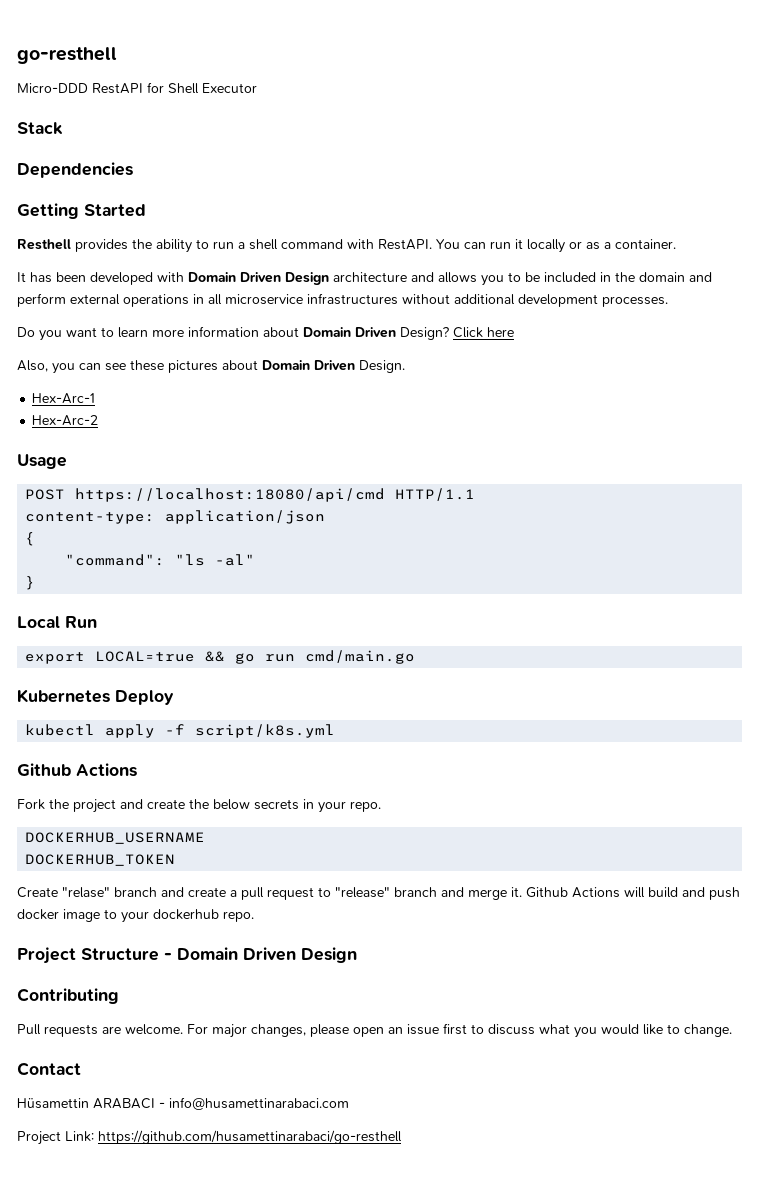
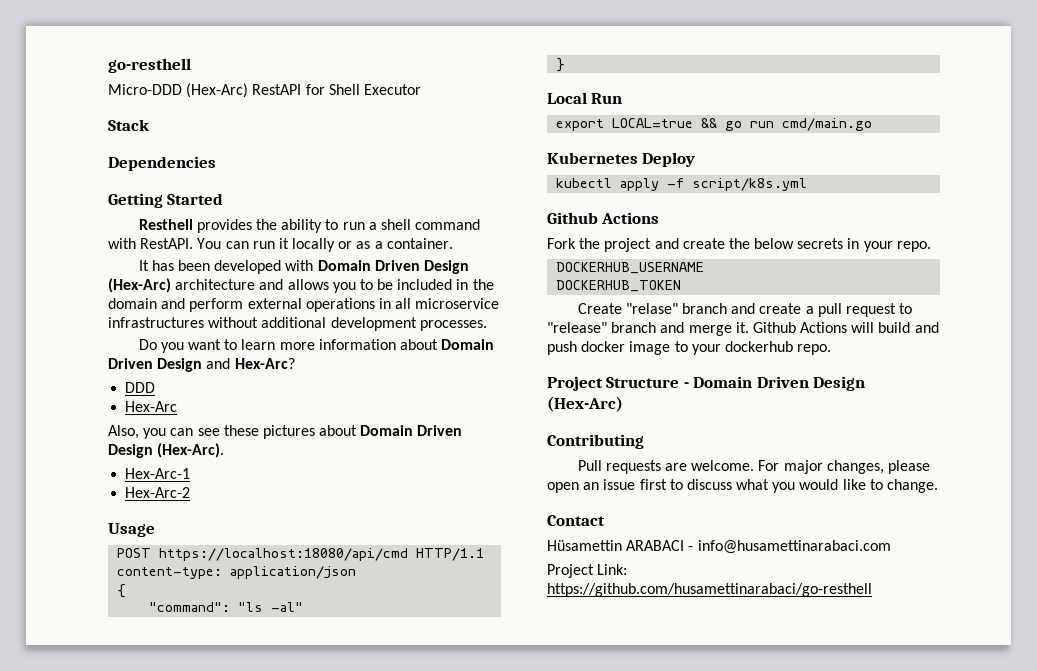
(88, 88) none -> [186,83,249,98] (Hex-Arc)
(329, 278) none -> [108,278,171,293] (Hex-Arc)
[400,327,514,340] Design? Click here -> [157,358,295,372] [125,382,156,393] [125,401,178,412] Design and Hex-Arc? // DDD // Hex-Arc
[359,360,405,373] Design. -> [108,443,225,458] Design (Hex-Arc).
(357, 955) none -> [547,396,623,412] (Hex-Arc)

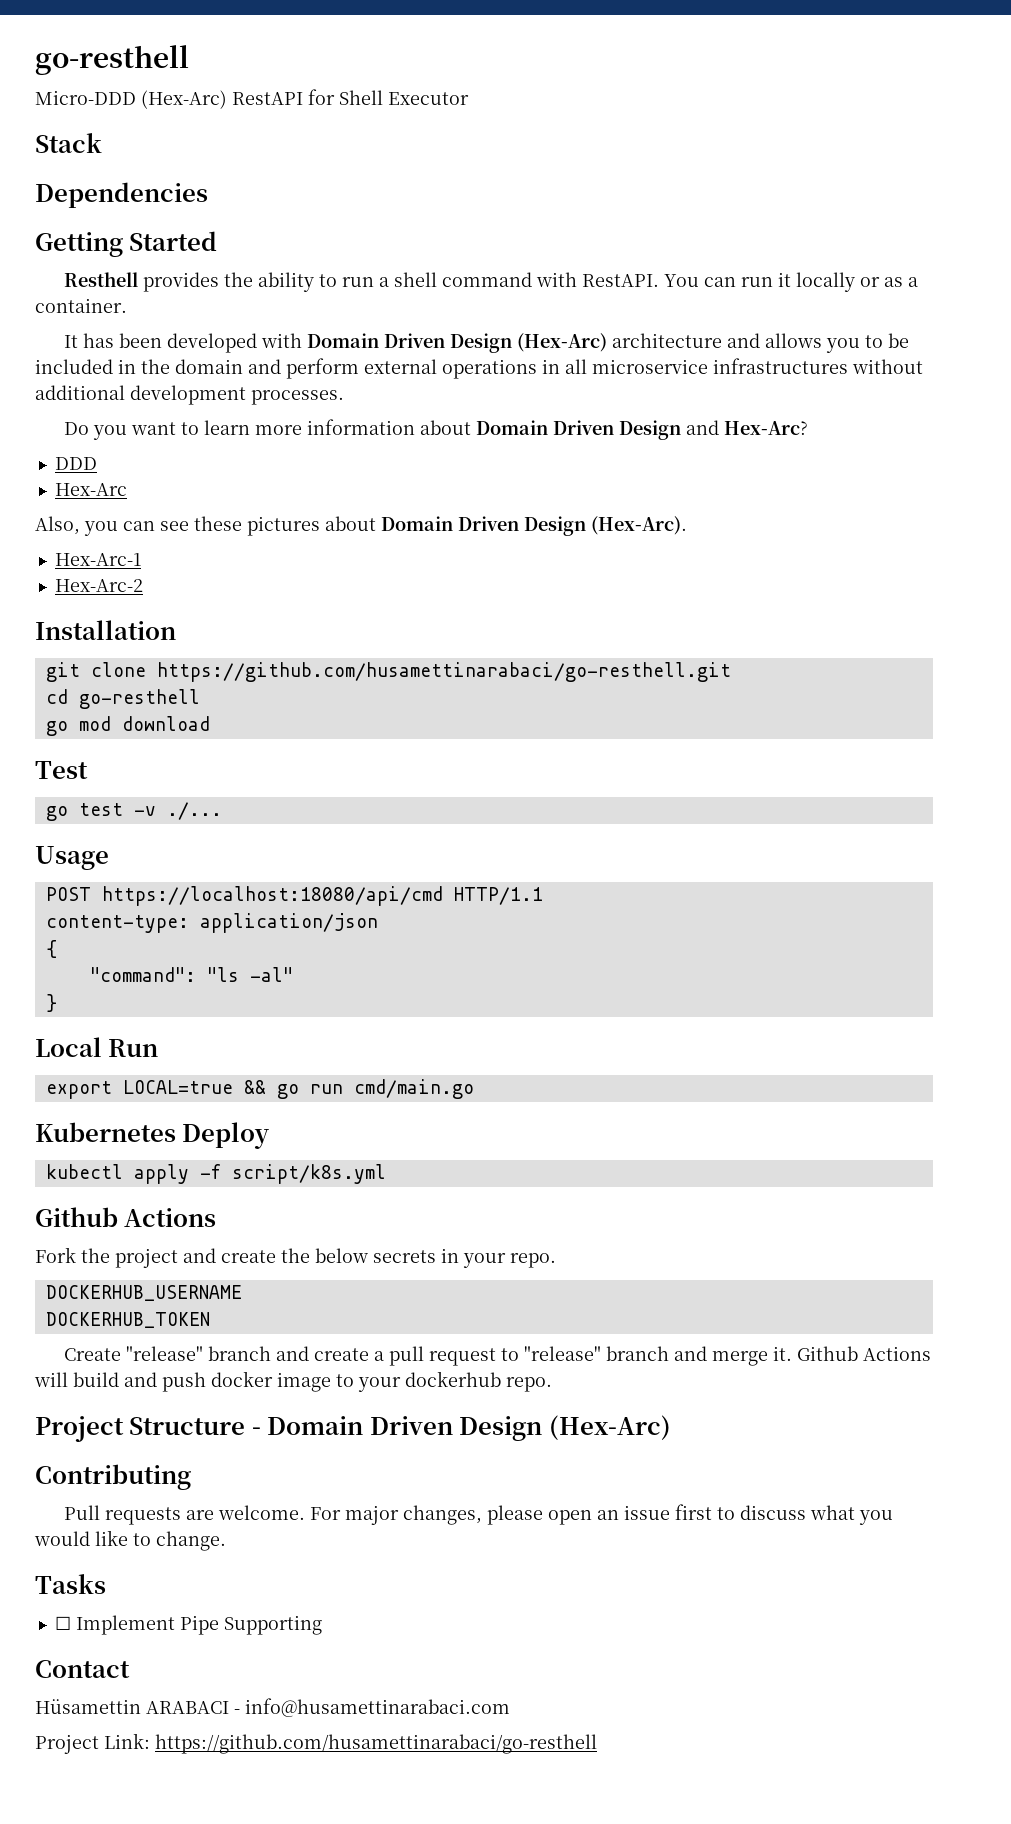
(191, 492) none -> [35,620,176,640] [45,662,731,682] [45,689,200,709] [45,716,210,736] [35,761,88,779] [45,802,222,821] // Installation // git clone https://github.com/husamettinarabaci/go-resthell.git // cd go-resthell // go mod download // Test // go test -v ./...
[625,303,678,314] "relase" -> [125,1346,203,1361] "release"
(939, 486) none -> [35,1574,106,1594] [54,1615,322,1635] // Tasks // ☐ Implement Pipe Supporting

